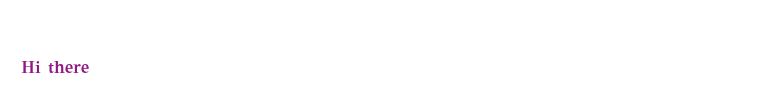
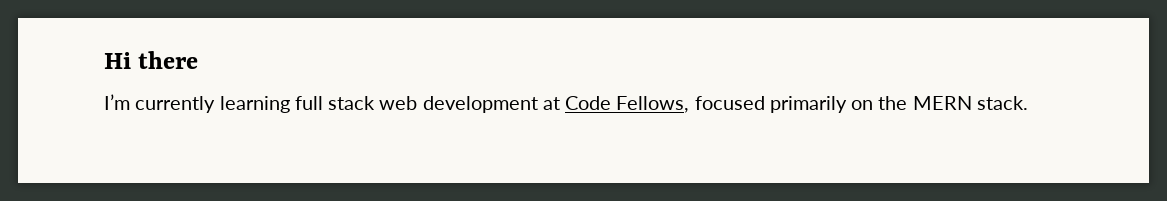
(89, 67) none -> [104,94,1028,113] // I’m currently learning full stack web development at Code Fellows, focused primarily on the MERN stack.

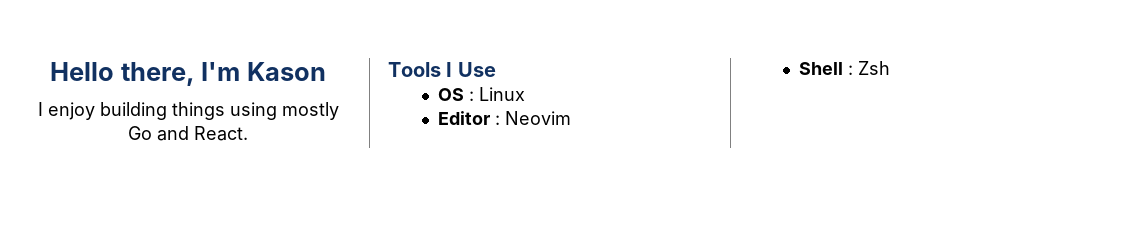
[104,51,199,69] [104,94,1028,113] Hi there // I’m currently learning full stack web development at Code Fellows, focused primarily on the MERN stack. -> [49,62,327,86] [37,102,339,120] [128,126,248,141] [388,62,496,77] [437,87,525,101] [437,111,571,125] [798,61,890,75] Hello there, I'm Kason // I enjoy building things using mostly Go and React. // Tools I Use // OS : Linux // Editor : Neovim // Shell : Zsh

